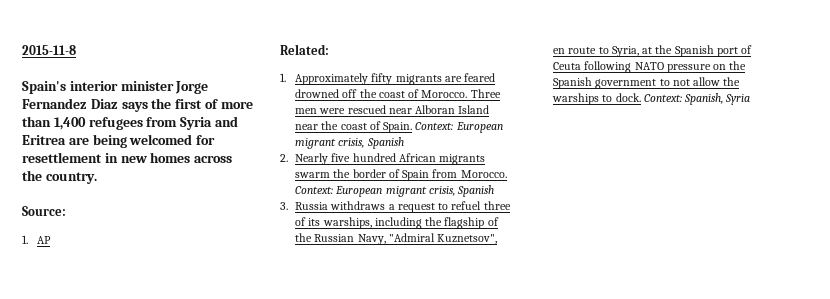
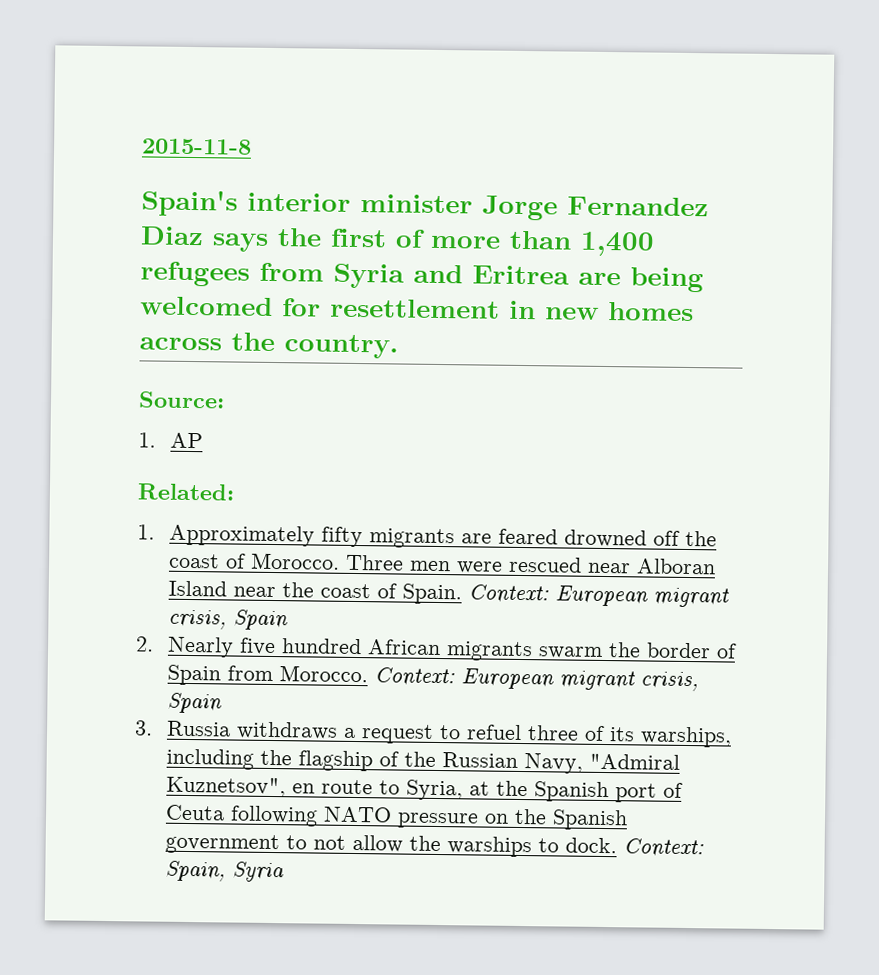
[366,137,404,149] Spanish -> [233,609,289,631] Spain
[457,185,495,197] Spanish -> [167,692,223,714] Spain
[684,93,724,105] Spanish, -> [165,860,227,882] Spain,

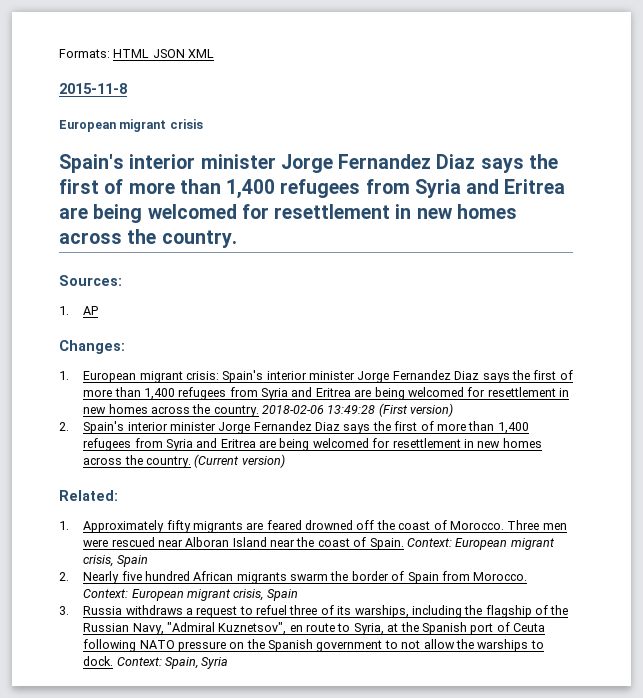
[142,138,252,155] 2015-11-8 -> [59,49,215,58] [59,83,127,94] [59,119,203,132] Formats: HTML JSON XML // 2015-11-8 // European migrant crisis
[138,391,225,409] Source: -> [59,275,122,286] Sources:
(204, 440) none -> [59,340,125,354] [59,370,573,383] [83,387,570,400] [83,403,454,417] [59,421,529,434] [83,438,542,451] [83,454,285,468] // Changes: // 1. European migrant crisis: Spain's interior minister Jorge Fernandez Diaz says the first of more than 1,400 refugees from Syria and Eritrea are being welcomed for resettlement in new homes across the country. 2018-02-06 13:49:28 (First version) // 2. Spain's interior minister Jorge Fernandez Diaz says the first of more than 1,400 refugees from Syria and Eritrea are being welcomed for resettlement in new homes across the country. (Current version)

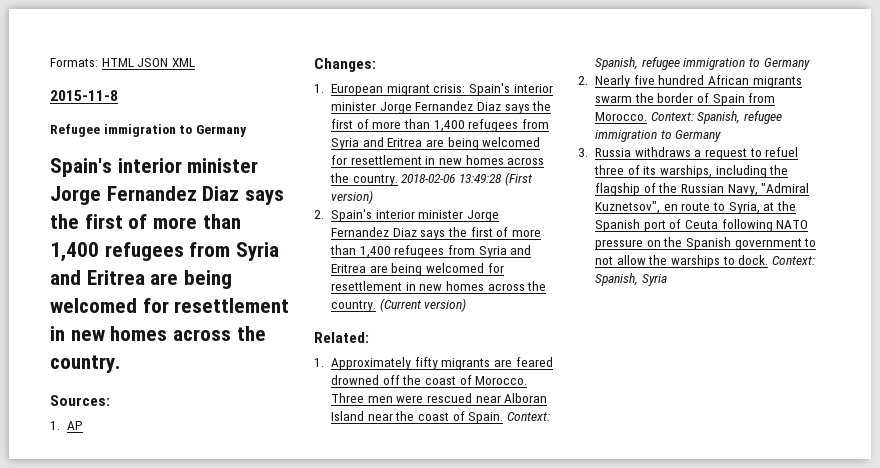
[59,119,203,132] European migrant crisis -> [50,124,247,137] Refugee immigration to Germany
[455,538,555,550] [83,555,148,567] European migrant crisis, Spain -> [595,57,810,70] Spanish, refugee immigration to Germany
[131,589,298,601] European migrant crisis, Spain -> [697,111,783,124] [595,130,722,142] Spanish, refugee immigration to Germany
[164,657,198,669] Spain, -> [595,273,639,286] Spanish,

